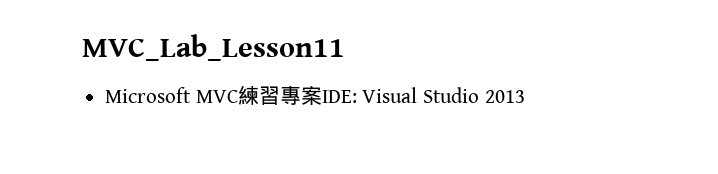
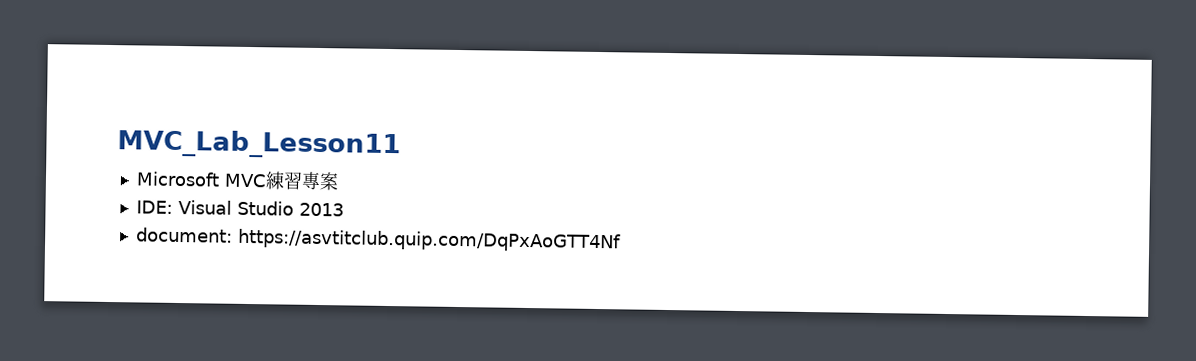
(322, 95) none -> (339, 181) //
(525, 96) none -> [135,227,621,253] // document: https://asvtitclub.quip.com/DqPxAoGTT4Nf

